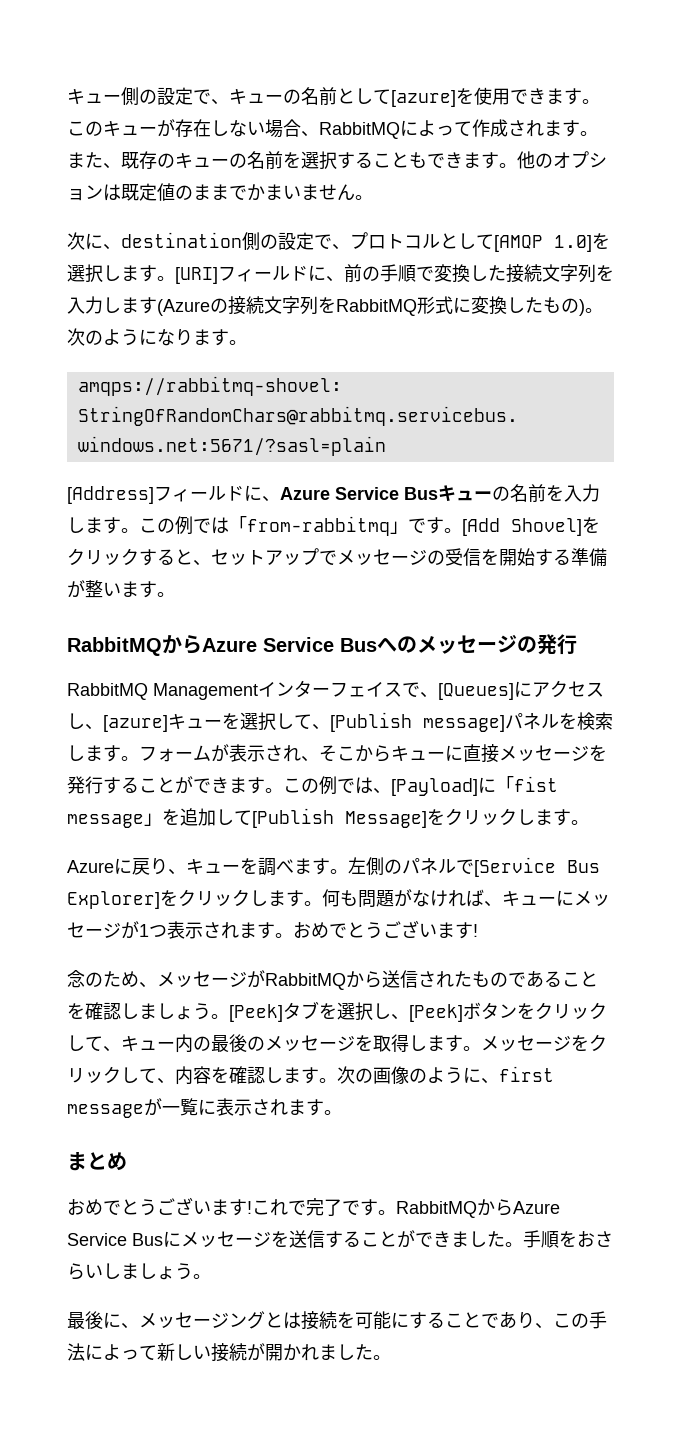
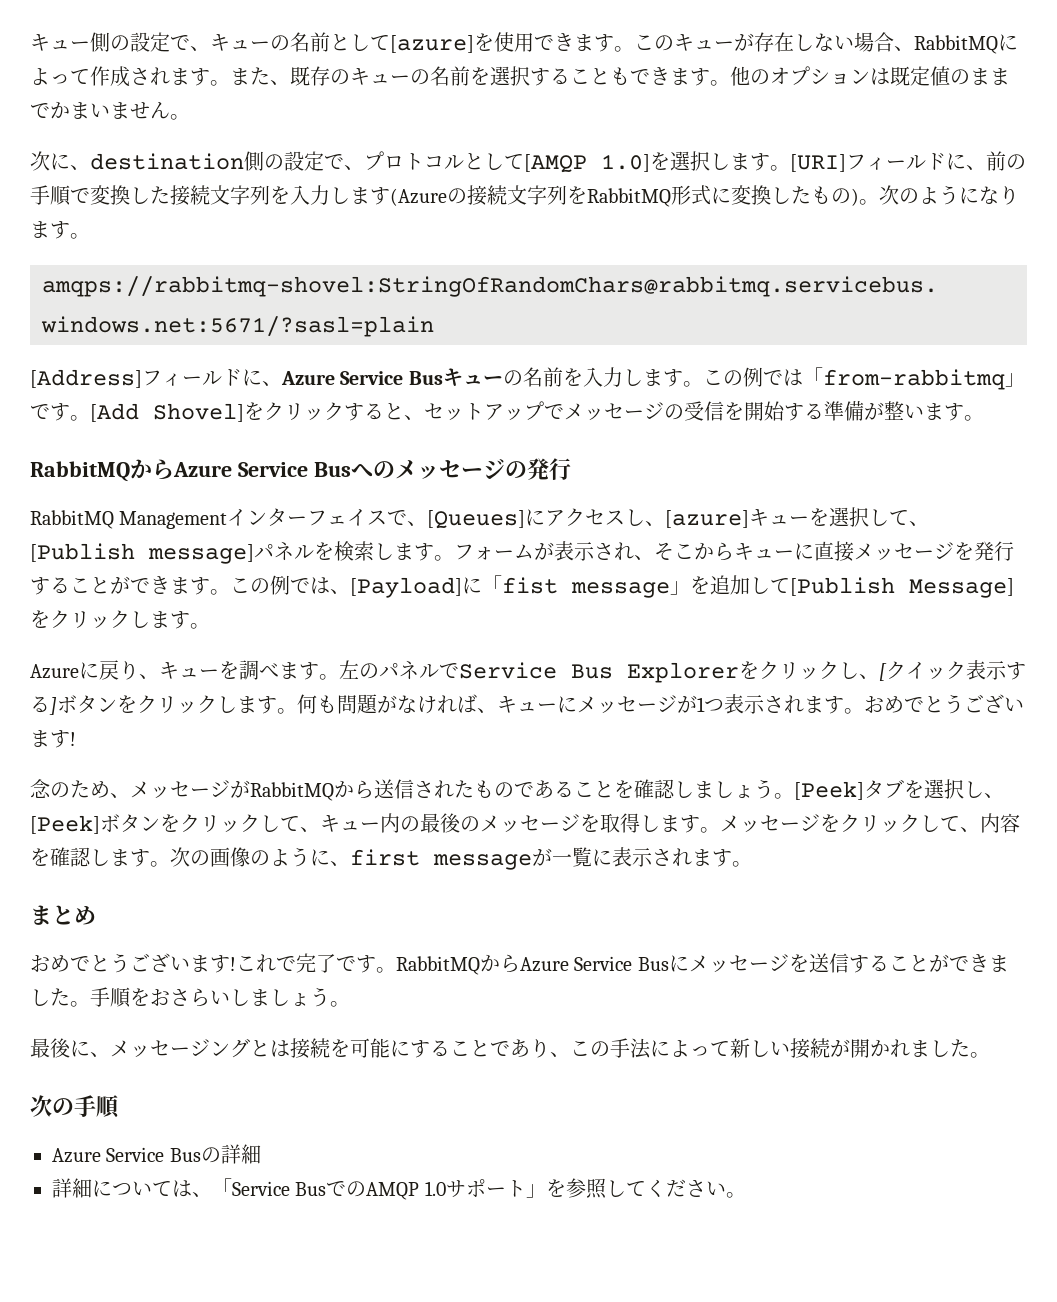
[366,857,384,875] 側 -> (359, 669) none
[474,857,600,877] [67,891,160,909] [Service Bus Explorer] -> [459,660,1026,683] [30,695,117,715] Service Bus Explorerをクリックし、[クイック表示する]ボタン
(391, 1357) none -> [30,1095,119,1118] [52,1144,261,1164] [52,1178,746,1200] // 次の手順 // Azure Service Busの詳細 // 詳細については、「Service BusでのAMQP 1.0サポート」を参照してください。

